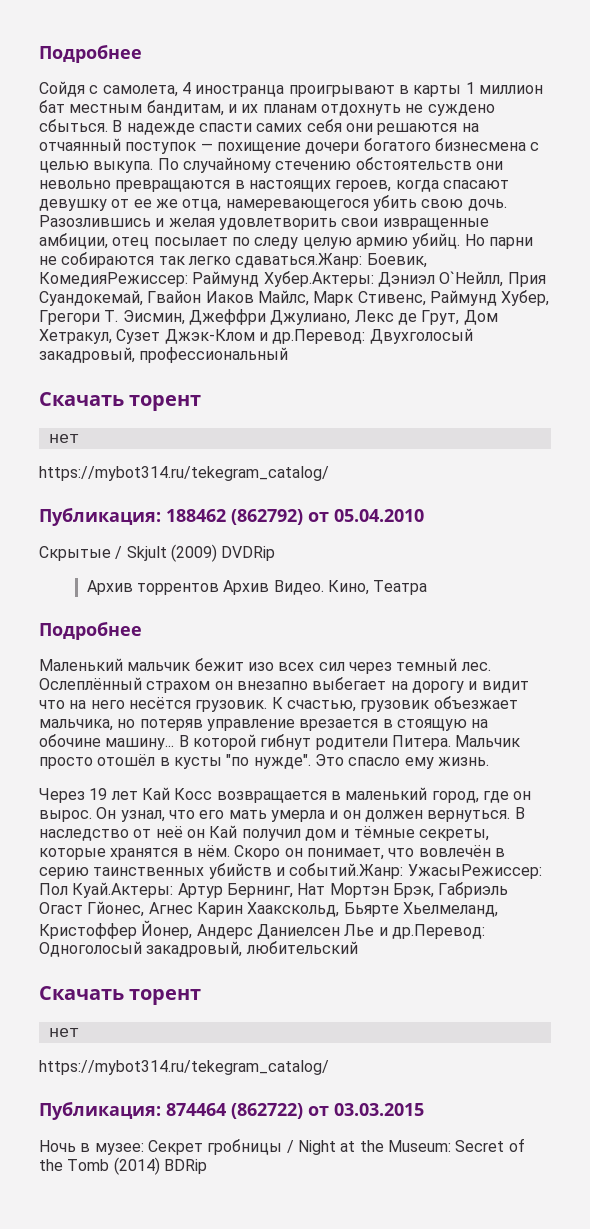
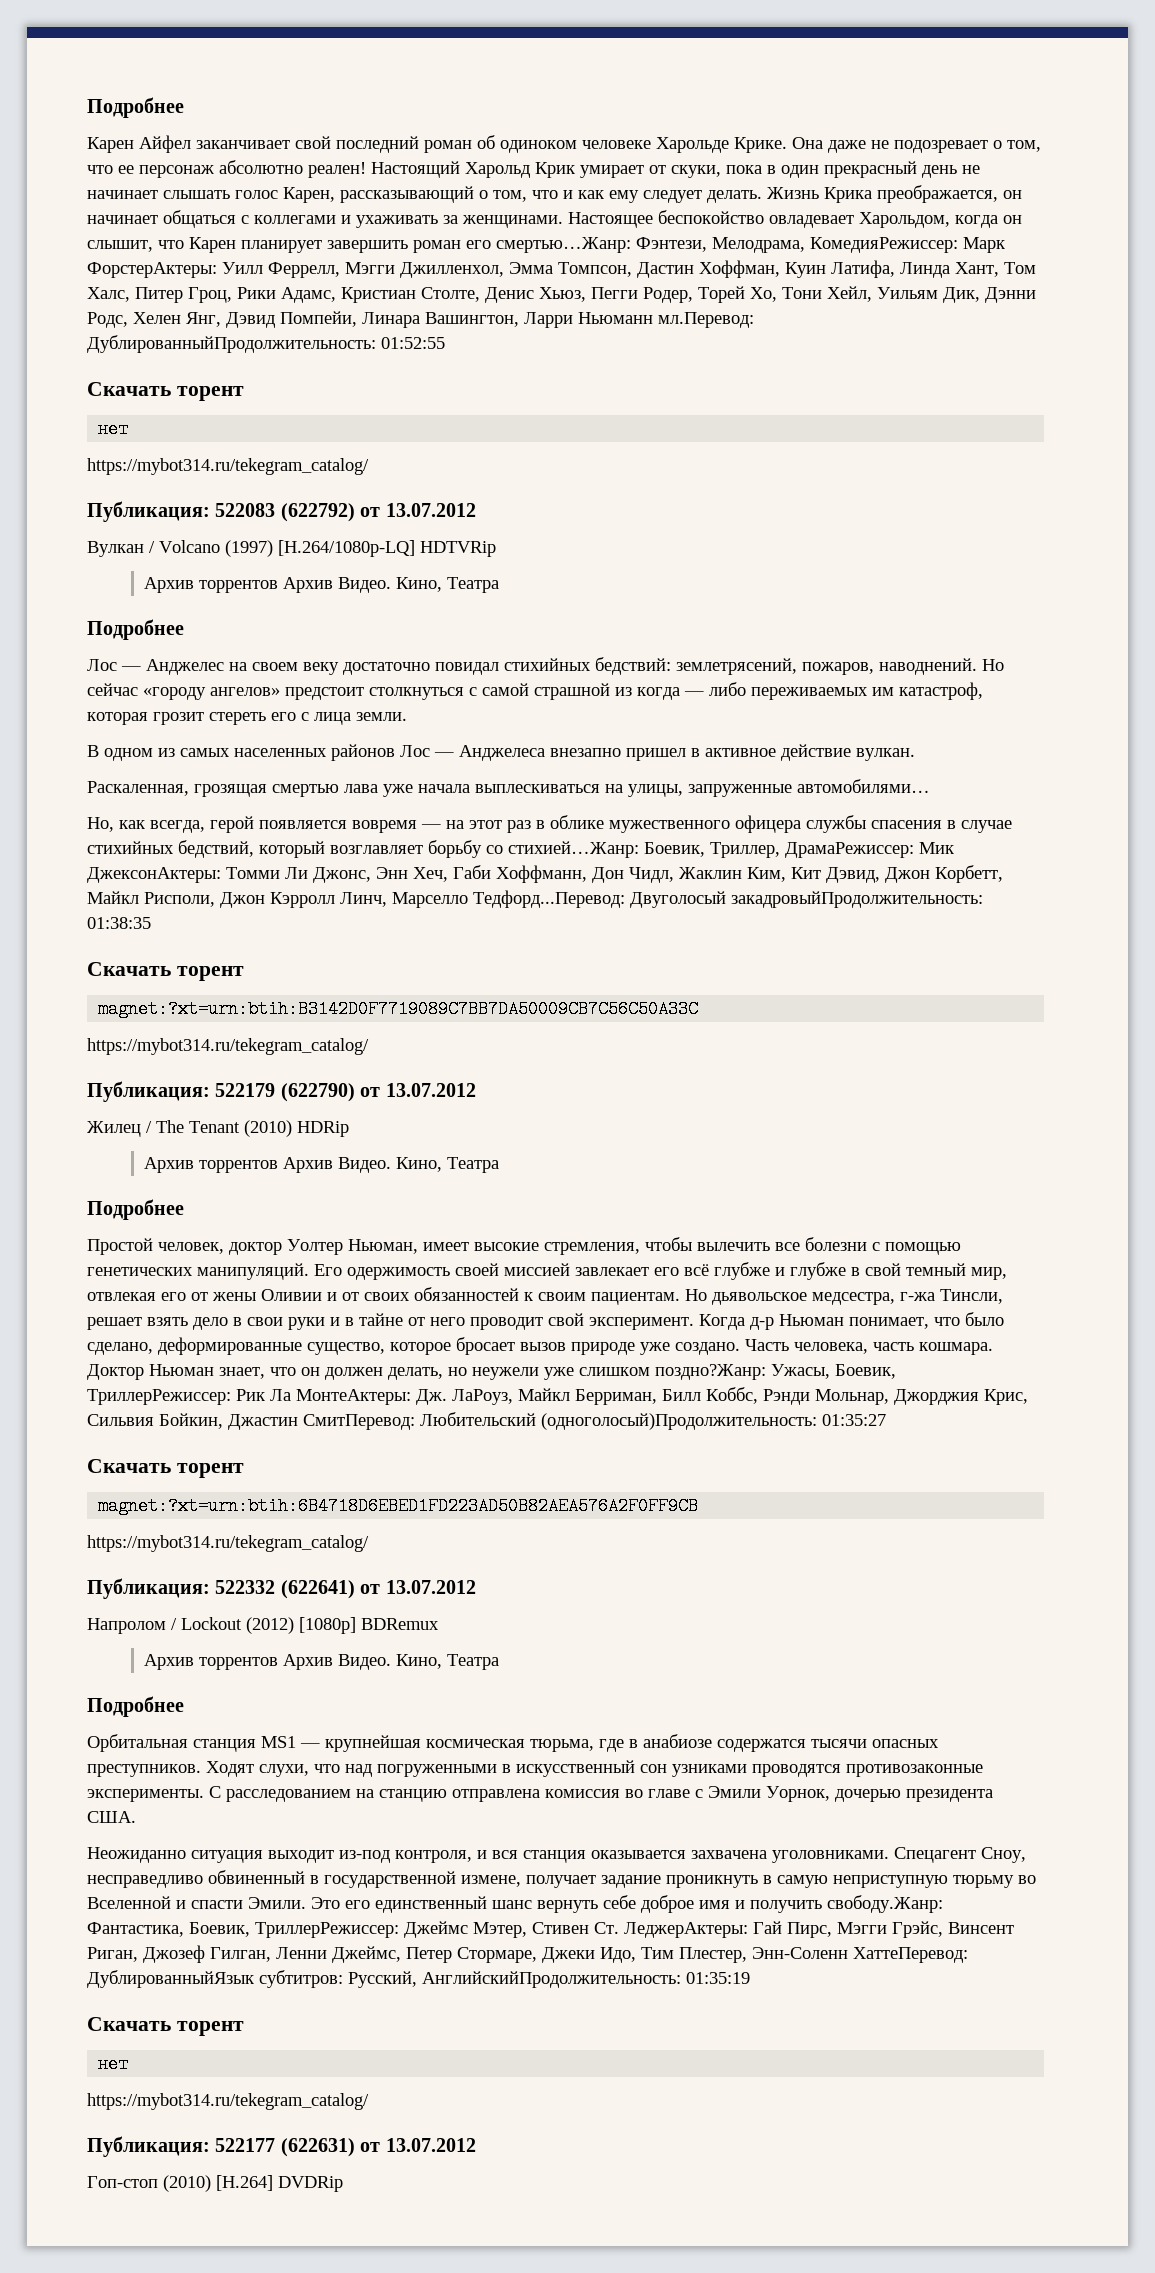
[39,45,142,63] [39,81,543,97] [39,100,495,116] [39,119,479,135] [39,138,540,154] [39,157,503,173] [39,180,509,192] [39,195,507,211] [39,215,489,230] [39,233,533,249] [39,252,427,268] [39,271,546,287] [39,290,550,306] [39,309,498,325] [39,328,473,344] [39,347,289,363] [39,392,202,411] [48,434,79,443] [39,466,329,481] [39,508,424,526] [39,544,276,562] [86,580,428,595] [39,622,142,640] [39,658,491,674] [39,677,529,693] [39,696,518,712] [39,719,489,731] [39,734,521,750] [39,754,489,769] [39,787,532,803] [39,807,525,822] [39,825,489,841] [39,845,505,860] [39,863,542,879] [39,882,509,898] [39,901,498,917] [39,920,485,939] [39,941,358,957] [39,986,202,1005] [48,1028,79,1037] [39,1060,329,1075] [39,1102,424,1120] [39,1138,525,1155] [39,1157,207,1175] Подробнее // Сойдя с самолета, 4 иностранца проигрывают в карты 1 миллион бат местным бандитам, и их планам отдохнуть не суждено сбыться. В надежде спасти самих себя они решаются на отчаянный поступок — похищение дочери богатого бизнесмена с целью выкупа. По случайному стечению обстоятельств они невольно превращаются в настоящих героев, когда спасают девушку от ее же отца, намеревающегося убить свою дочь. Разозлившись и желая удовлетворить свои извращенные амбиции, отец посылает по следу целую армию убийц. Но парни не собираются так легко сдаваться.Жанр: Боевик, КомедияРежиссер: Раймунд Хубер.Актеры: Дэниэл О`Нейлл, Прия Суандокемай, Гвайон Иаков Майлс, Марк Стивенс, Раймунд Хубер, Грегори Т. Эисмин, Джеффри Джулиано, Лекс де Грут, Дом Хетракул, Сузет Джэк-Клом и др.Перевод: Двухголосый закадровый, профессиональный // Скачать торент // нет // https://mybot314.ru/tekegram_catalog/ // Публикация: 188462 (862792) от 05.04.2010 // Скрытые / Skjult (2009) DVDRip // Архив торрентов Архив Видео. Кино, Театра // Подробнее // Маленький мальчик бежит изо всех сил через темный лес. Ослеплённый страхом он внезапно выбегает на дорогу и видит что на него несётся грузовик. К счастью, грузовик объезжает мальчика, но потеряв управление врезается в стоящую на обочине машину... В которой гибнут родители Питера. Мальчик просто отошёл в кусты "по нужде". Это спасло ему жизнь. // Через 19 лет Кай Косс возвращается в маленький город, где он вырос. Он узнал, что его мать умерла и он должен вернуться. В наследство от неё он Кай получил дом и тёмные секреты, которые хранятся в нём. Скоро он понимает, что вовлечён в серию таинственных убийств и событий.Жанр: УжасыРежиссер: Пол Куай.Актеры: Артур Бернинг, Нат Мортэн Брэк, Габриэль Огаст Гйонес, Агнес Карин Хаакскольд, Бьярте Хьелмеланд, Кристоффер Йонер, Андерс Даниелсен Лье и др.Перевод: Одноголосый закадровый, любительский // Скачать торент // нет // https://mybot314.ru/tekegram_catalog/ // Публикация: 874464 (862722) от 03.03.2015 // Ночь в музее: Секрет гробницы / Night at the Museum: Secret of the Tomb (2014) BDRip -> [87,97,184,118] [87,135,1041,153] [87,160,980,178] [87,185,1022,203] [87,210,1022,228] [87,237,1005,253] [87,260,1036,278] [87,286,1036,303] [87,311,754,328] [87,335,445,353] [87,382,244,401] [98,421,129,438] [87,458,369,475] [87,501,476,522] [87,540,496,557] [143,577,499,593] [87,619,184,640] [87,657,1004,675] [87,682,983,700] [87,712,407,725] [87,744,915,761] [87,779,930,797] [87,815,1012,833] [87,840,954,858] [87,865,1003,883] [87,890,983,908] [87,917,151,929] [87,962,244,981] [98,1000,699,1018] [87,1038,369,1055] [87,1081,476,1102] [87,1120,349,1137] [143,1157,499,1173] [87,1199,184,1220] [87,1237,961,1255] [87,1262,1007,1280] [87,1287,1003,1305] [87,1312,1004,1330] [87,1337,993,1355] [87,1364,896,1380] [87,1387,1028,1405] [87,1412,886,1430] [87,1459,244,1478] [98,1497,699,1515] [87,1535,369,1552] [87,1578,476,1599] [87,1617,439,1634] [143,1654,499,1670] [87,1696,184,1717] [87,1734,939,1752] [87,1760,983,1777] [87,1786,993,1802] [87,1811,136,1823] [87,1847,1026,1863] [87,1870,1036,1888] [87,1895,943,1913] [87,1921,1014,1938] [87,1945,968,1963] [87,1970,750,1988] [87,2017,244,2036] [98,2056,129,2073] [87,2093,369,2110] [87,2136,476,2157] [87,2175,343,2192] Подробнее // Карен Айфел заканчивает свой последний роман об одиноком человеке Харольде Крике. Она даже не подозревает о том, что ее персонаж абсолютно реален! Настоящий Харольд Крик умирает от скуки, пока в один прекрасный день не начинает слышать голос Карен, рассказывающий о том, что и как ему следует делать. Жизнь Крика преображается, он начинает общаться с коллегами и ухаживать за женщинами. Настоящее беспокойство овладевает Харольдом, когда он слышит, что Карен планирует завершить роман его смертью…Жанр: Фэнтези, Мелодрама, КомедияРежиссер: Марк ФорстерАктеры: Уилл Феррелл, Мэгги Джилленхол, Эмма Томпсон, Дастин Хоффман, Куин Латифа, Линда Хант, Том Халс, Питер Гроц, Рики Адамс, Кристиан Столте, Денис Хьюз, Пегги Родер, Торей Хо, Тони Хейл, Уильям Дик, Дэнни Родс, Хелен Янг, Дэвид Помпейи, Линара Вашингтон, Ларри Ньюманн мл.Перевод: ДублированныйПродолжительность: 01:52:55 // Скачать торент // нет // https://mybot314.ru/tekegram_catalog/ // Публикация: 522083 (622792) от 13.07.2012 // Вулкан / Volcano (1997) [H.264/1080p-LQ] HDTVRip // Архив торрентов Архив Видео. Кино, Театра // Подробнее // Лос — Анджелес на своем веку достаточно повидал стихийных бедствий: землетрясений, пожаров, наводнений. Но сейчас «городу ангелов» предстоит столкнуться с самой страшной из когда — либо переживаемых им катастроф, которая грозит стереть его с лица земли. // В одном из самых населенных районов Лос — Анджелеса внезапно пришел в активное действие вулкан. // Раскаленная, грозящая смертью лава уже начала выплескиваться на улицы, запруженные автомобилями… // Но, как всегда, герой появляется вовремя — на этот раз в облике мужественного офицера службы спасения в случае стихийных бедствий, который возглавляет борьбу со стихией…Жанр: Боевик, Триллер, ДрамаРежиссер: Мик ДжексонАктеры: Томми Ли Джонс, Энн Хеч, Габи Хоффманн, Дон Чидл, Жаклин Ким, Кит Дэвид, Джон Корбетт, Майкл Рисполи, Джон Кэрролл Линч, Марселло Тедфорд...Перевод: Двуголосый закадровыйПродолжительность: 01:38:35 // Скачать торент // magnet:?xt=urn:btih:B3142D0F7719089C7BB7DA50009CB7C56C50A33C // https://mybot314.ru/tekegram_catalog/ // Публикация: 522179 (622790) от 13.07.2012 // Жилец / The Tenant (2010) HDRip // Архив торрентов Архив Видео. Кино, Театра // Подробнее // Простой человек, доктор Уолтер Ньюман, имеет высокие стремления, чтобы вылечить все болезни с помощью генетических манипуляций. Его одержимость своей миссией завлекает его всё глубже и глубже в свой темный мир, отвлекая его от жены Оливии и от своих обязанностей к своим пациентам. Но дьявольское медсестра, г-жа Тинсли, решает взять дело в свои руки и в тайне от него проводит свой эксперимент. Когда д-р Ньюман понимает, что было сделано, деформированные существо, которое бросает вызов природе уже создано. Часть человека, часть кошмара. Доктор Ньюман знает, что он должен делать, но неужели уже слишком поздно?Жанр: Ужасы, Боевик, ТриллерРежиссер: Рик Ла МонтеАктеры: Дж. ЛаРоуз, Майкл Берриман, Билл Коббс, Рэнди Мольнар, Джорджия Крис, Сильвия Бойкин, Джастин СмитПеревод: Любительский (одноголосый)Продолжительность: 01:35:27 // Скачать торент // magnet:?xt=urn:btih:6B4718D6EBED1FD223AD50B82AEA576A2F0FF9CB // https://mybot314.ru/tekegram_catalog/ // Публикация: 522332 (622641) от 13.07.2012 // Напролом / Lockout (2012) [1080p] BDRemux // Архив торрентов Архив Видео. Кино, Театра // Подробнее // Орбитальная станция MS1 — крупнейшая космическая тюрьма, где в анабиозе содержатся тысячи опасных преступников. Ходят слухи, что над погруженными в искусственный сон узниками проводятся противозаконные эксперименты. С расследованием на станцию отправлена комиссия во главе с Эмили Уорнок, дочерью президента США. // Неожиданно ситуация выходит из-под контроля, и вся станция оказывается захвачена уголовниками. Спецагент Сноу, несправедливо обвиненный в государственной измене, получает задание проникнуть в самую неприступную тюрьму во Вселенной и спасти Эмили. Это его единственный шанс вернуть себе доброе имя и получить свободу.Жанр: Фантастика, Боевик, ТриллерРежиссер: Джеймс Мэтер, Стивен Ст. ЛеджерАктеры: Гай Пирс, Мэгги Грэйс, Винсент Риган, Джозеф Гилган, Ленни Джеймс, Петер Стормаре, Джеки Идо, Тим Плестер, Энн-Соленн ХаттеПеревод: ДублированныйЯзык субтитров: Русский, АнглийскийПродолжительность: 01:35:19 // Скачать торент // нет // https://mybot314.ru/tekegram_catalog/ // Публикация: 522177 (622631) от 13.07.2012 // Гоп-стоп (2010) [H.264] DVDRip

